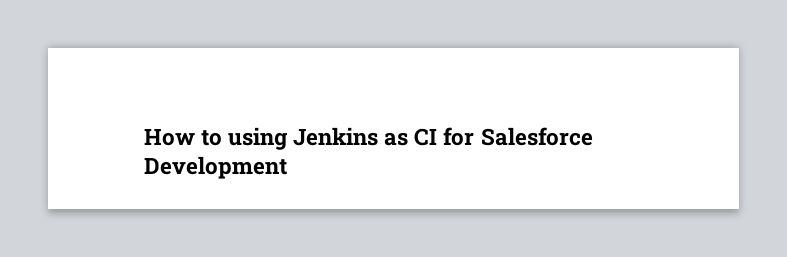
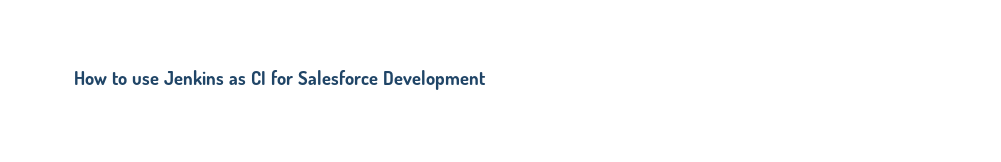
[228,127,289,150] using -> [131,76,159,85] use

